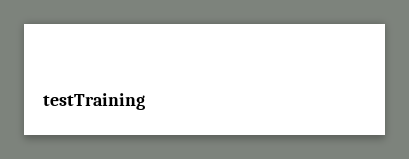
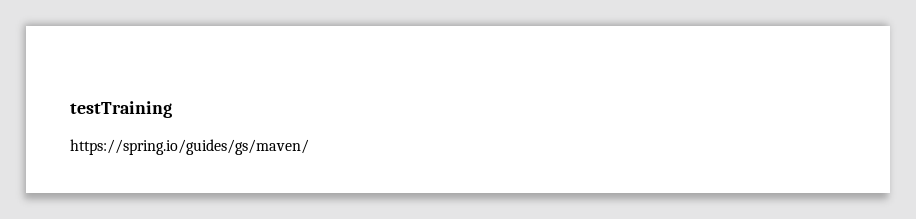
(145, 101) none -> [70,139,309,155] // https://spring.io/guides/gs/maven/

